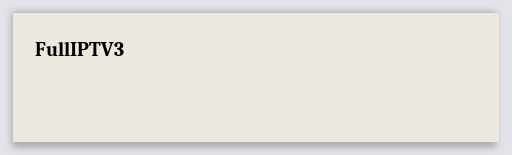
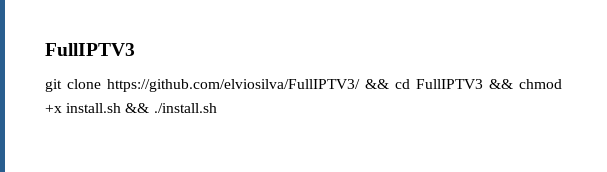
[35,41,124,56] FullIPTV3 -> [45,43,135,56] [45,79,562,92] [45,103,217,113] FullIPTV3 // git clone https://github.com/elviosilva/FullIPTV3/ && cd FullIPTV3 && chmod +x install.sh && ./install.sh

